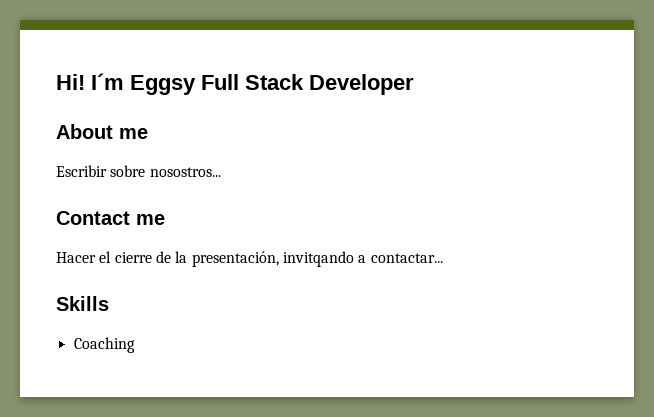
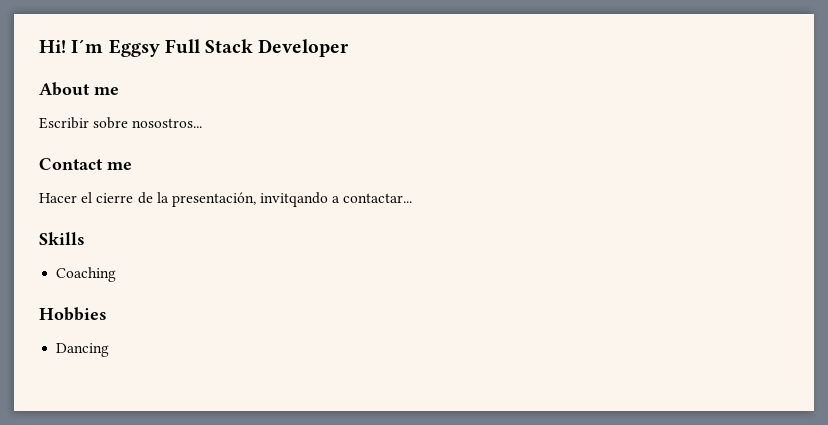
(135, 345) none -> [39,307,107,321] [56,343,110,357] // Hobbies // Dancing

